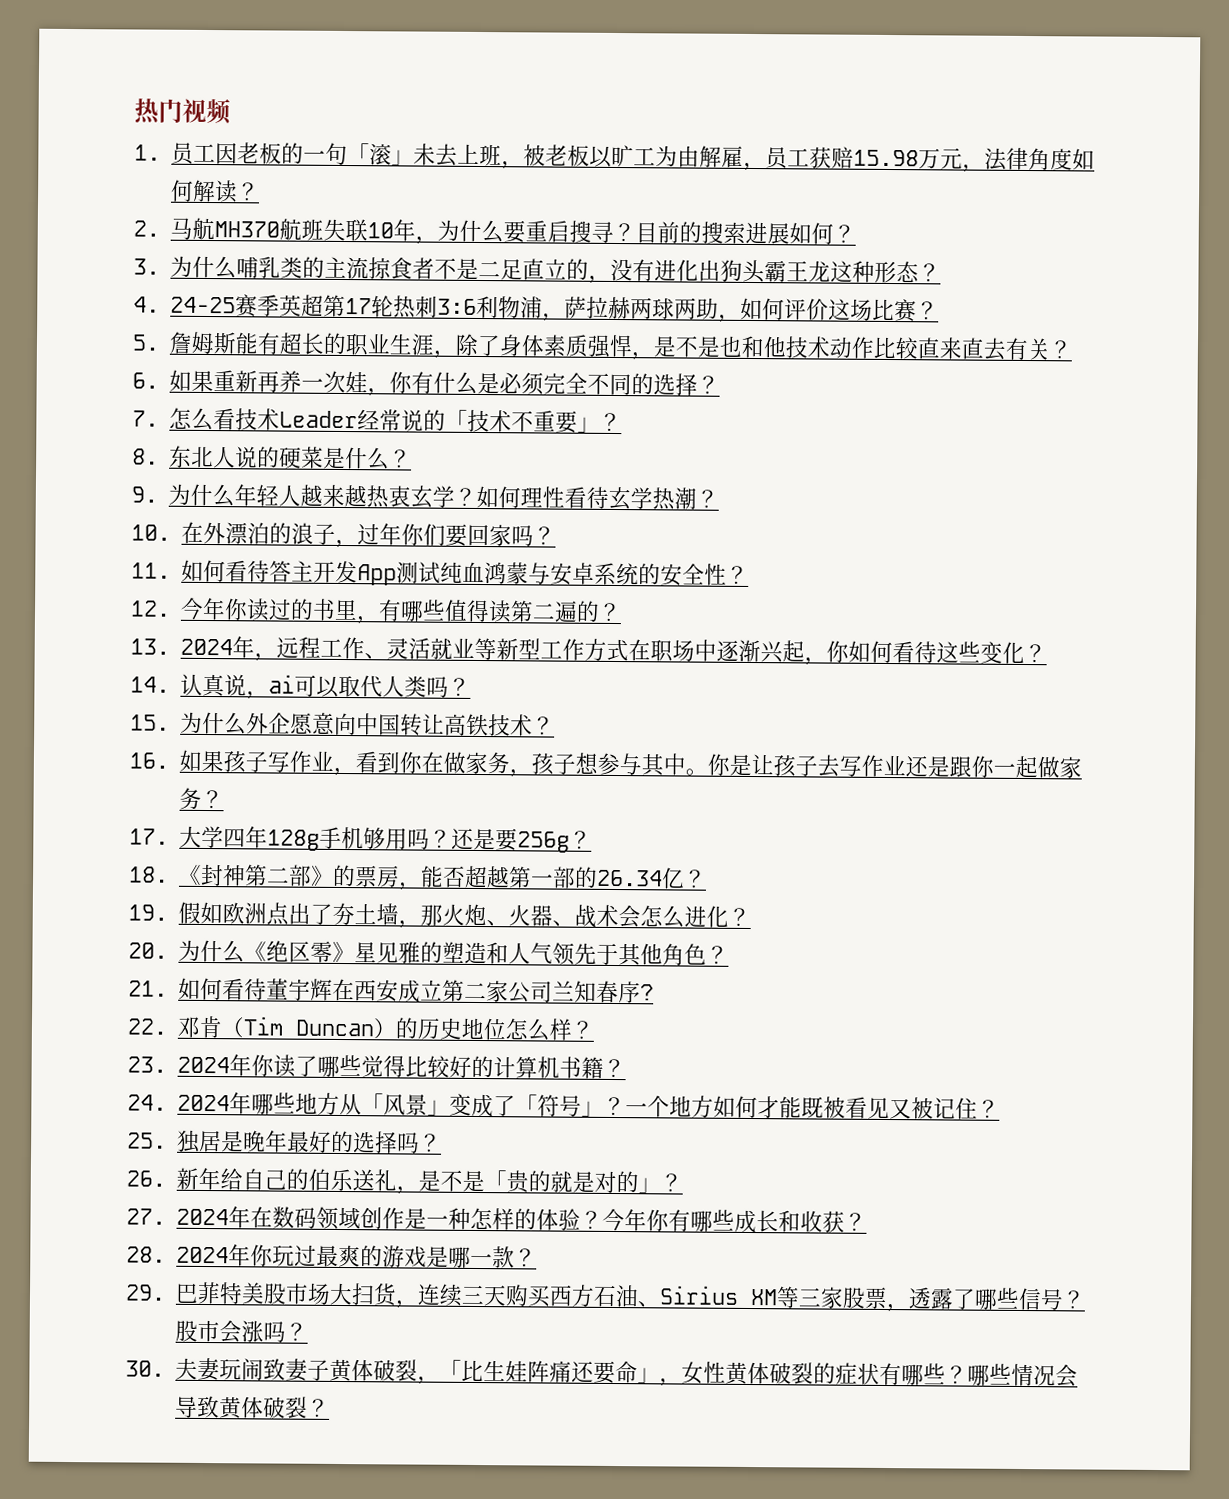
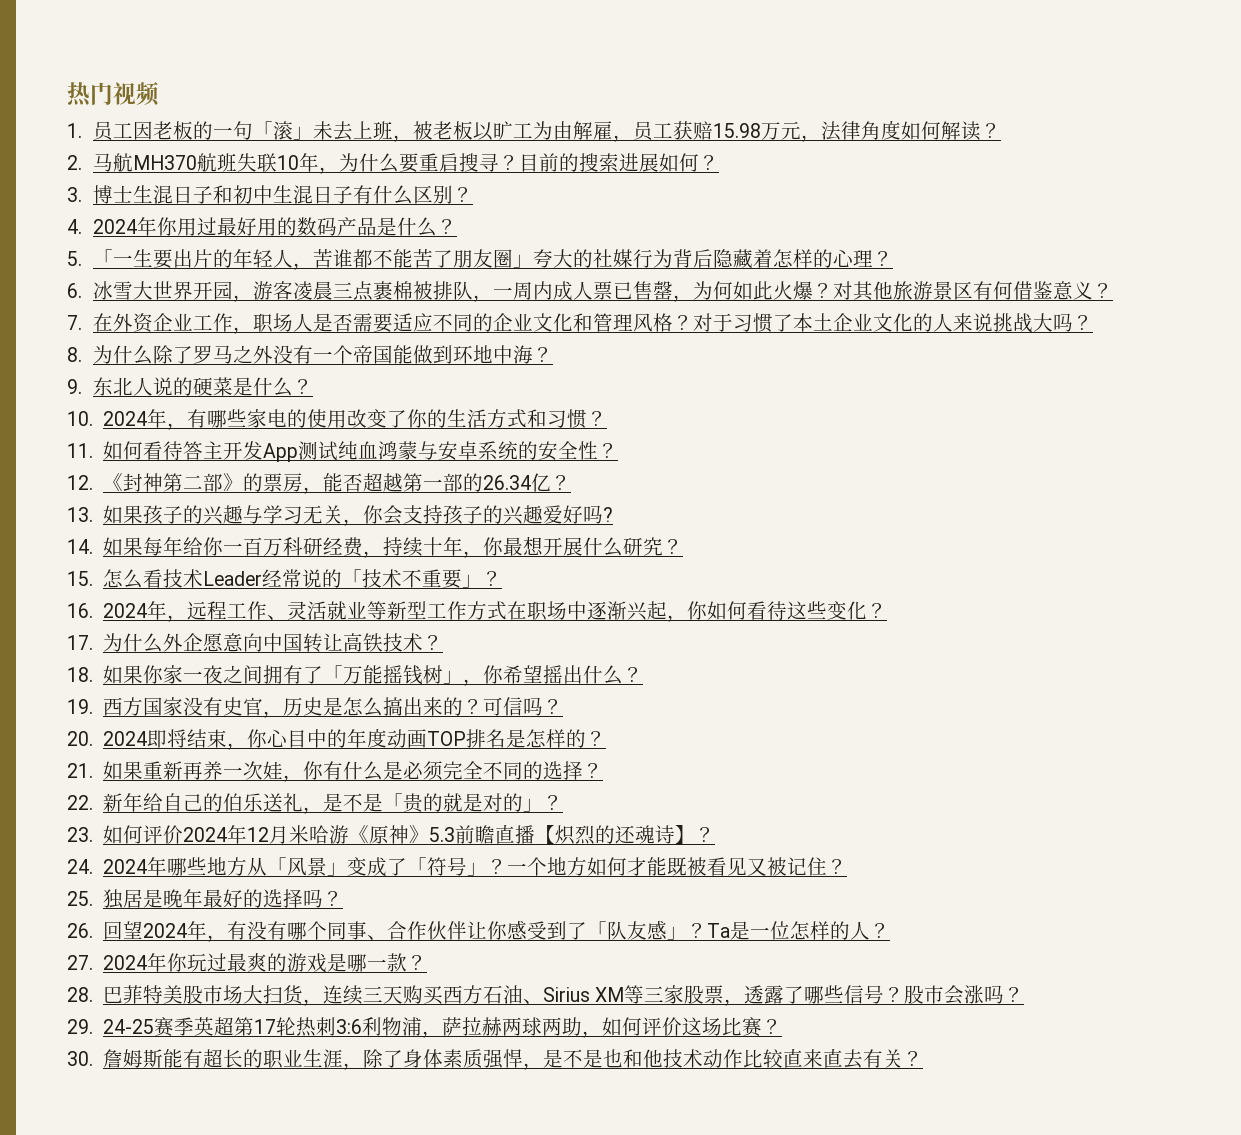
[169,255,941,284] [133,296,160,313] 为什么哺乳类的主流掠食者不是二足直立的，没有进化出狗头霸王龙这种形态？ // 4. -> [92,185,473,205] [67,217,457,237] [67,249,893,270] [67,281,1113,302] [67,313,1093,334] [67,345,553,365] [67,377,313,397] [67,409,607,430] [67,441,618,462] [67,473,571,494] [67,505,613,526] [67,536,683,558] [67,569,502,589] [67,601,887,622] [67,633,443,653] [67,665,643,686] [67,697,563,718] [67,729,606,750] [67,761,603,782] [67,793,563,814] [67,824,715,845] [67,857,847,877] [67,889,343,909] [67,921,890,942] [67,953,427,973] [67,985,1025,1006] [67,1019,93,1034] 博士生混日子和初中生混日子有什么区别？ // 4. 2024年你用过最好用的数码产品是什么？ // 5.「一生要出片的年轻人，苦谁都不能苦了朋友圈」夸大的社媒行为背后隐藏着怎样的心理？ // 6.冰雪大世界开园，游客凌晨三点裹棉被排队，一周内成人票已售罄，为何如此火爆？对其他旅游景区有何借鉴意义？ // 7.在外资企业工作，职场人是否需要适应不同的企业文化和管理风格？对于习惯了本土企业文化的人来说挑战大吗？ // 8.为什么除了罗马之外没有一个帝国能做到环地中海？ // 9.东北人说的硬菜是什么？ // 10. 2024年，有哪些家电的使用改变了你的生活方式和习惯？ // 11.如何看待答主开发App测试纯血鸿蒙与安卓系统的安全性？ // 12.《封神第二部》的票房，能否超越第一部的26.34亿？ // 13.如果孩子的兴趣与学习无关，你会支持孩子的兴趣爱好吗? // 14.如果每年给你一百万科研经费，持续十年，你最想开展什么研究？ // 15.怎么看技术Leader经常说的「技术不重要」？ // 16. 2024年，远程工作、灵活就业等新型工作方式在职场中逐渐兴起，你如何看待这些变化？ // 17.为什么外企愿意向中国转让高铁技术？ // 18.如果你家一夜之间拥有了「万能摇钱树」，你希望摇出什么？ // 19.西方国家没有史官，历史是怎么搞出来的？可信吗？ // 20. 2024即将结束，你心目中的年度动画TOP排名是怎样的？ // 21.如果重新再养一次娃，你有什么是必须完全不同的选择？ // 22.新年给自己的伯乐送礼，是不是「贵的就是对的」？ // 23.如何评价2024年12月米哈游《原神》5.3前瞻直播【炽烈的还魂诗】？ // 24. 2024年哪些地方从「风景」变成了「符号」？一个地方如何才能既被看见又被记住？ // 25.独居是晚年最好的选择吗？ // 26.回望2024年，有没有哪个同事、合作伙伴让你感受到了「队友感」？Ta是一位怎样的人？ // 27. 2024年你玩过最爽的游戏是哪一款？ // 28.巴菲特美股市场大扫货，连续三天购买西方石油、Sirius XM等三家股票，透露了哪些信号？股市会涨吗？ // 29.
[132,334,160,351] 5. -> [67,1051,93,1066] 30.
[132,369,720,397] [132,407,622,434] [132,445,412,471] [131,483,719,511] [131,521,556,549] [131,559,749,587] [130,597,622,625] [130,636,1047,666] [130,673,471,700] [130,711,555,737] [129,749,1082,779] [178,787,224,810] [129,825,592,853] [129,863,707,891] [128,901,751,929] [128,939,729,967] [128,977,654,1004] [127,1015,595,1042] [127,1054,626,1079] [127,1092,1000,1120] [127,1129,442,1154] [126,1167,683,1195] [126,1206,867,1234] [126,1244,537,1269] [125,1281,1086,1313] [174,1319,308,1344] [125,1357,1078,1388] [174,1395,330,1420] // 6.如果重新再养一次娃，你有什么是必须完全不同的选择？ // 7.怎么看技术Leader经常说的「技术不重要」？ // 8.东北人说的硬菜是什么？ // 9.为什么年轻人越来越热衷玄学？如何理性看待玄学热潮？ // 10.在外漂泊的浪子，过年你们要回家吗？ // 11.如何看待答主开发App测试纯血鸿蒙与安卓系统的安全性？ // 12.今年你读过的书里，有哪些值得读第二遍的？ // 13. 2024年，远程工作、灵活就业等新型工作方式在职场中逐渐兴起，你如何看待这些变化？ // 14.认真说，ai可以取代人类吗？ // 15.为什么外企愿意向中国转让高铁技术？ // 16.如果孩子写作业，看到你在做家务，孩子想参与其中。你是让孩子去写作业还是跟你一起做家务？ // 17.大学四年128g手机够用吗？还是要256g？ // 18.《封神第二部》的票房，能否超越第一部的26.34亿？ // 19.假如欧洲点出了夯土墙，那火炮、火器、战术会怎么进化？ // 20.为什么《绝区零》星见雅的塑造和人气领先于其他角色？ // 21.如何看待董宇辉在西安成立第二家公司兰知春序? // 22.邓肯（Tim Duncan）的历史地位怎么样？ // 23. 2024年你读了哪些觉得比较好的计算机书籍？ // 24. 2024年哪些地方从「风景」变成了「符号」？一个地方如何才能既被看见又被记住？ // 25.独居是晚年最好的选择吗？ // 26.新年给自己的伯乐送礼，是不是「贵的就是对的」？ // 27. 2024年在数码领域创作是一种怎样的体验？今年你有哪些成长和收获？ // 28. 2024年你玩过最爽的游戏是哪一款？ // 29.巴菲特美股市场大扫货，连续三天购买西方石油、Sirius XM等三家股票，透露了哪些信号？股市会涨吗？ // 30.夫妻玩闹致妻子黄体破裂，「比生娃阵痛还要命」，女性黄体破裂的症状有哪些？哪些情况会导致黄体破裂？ -> (923, 1059) none

